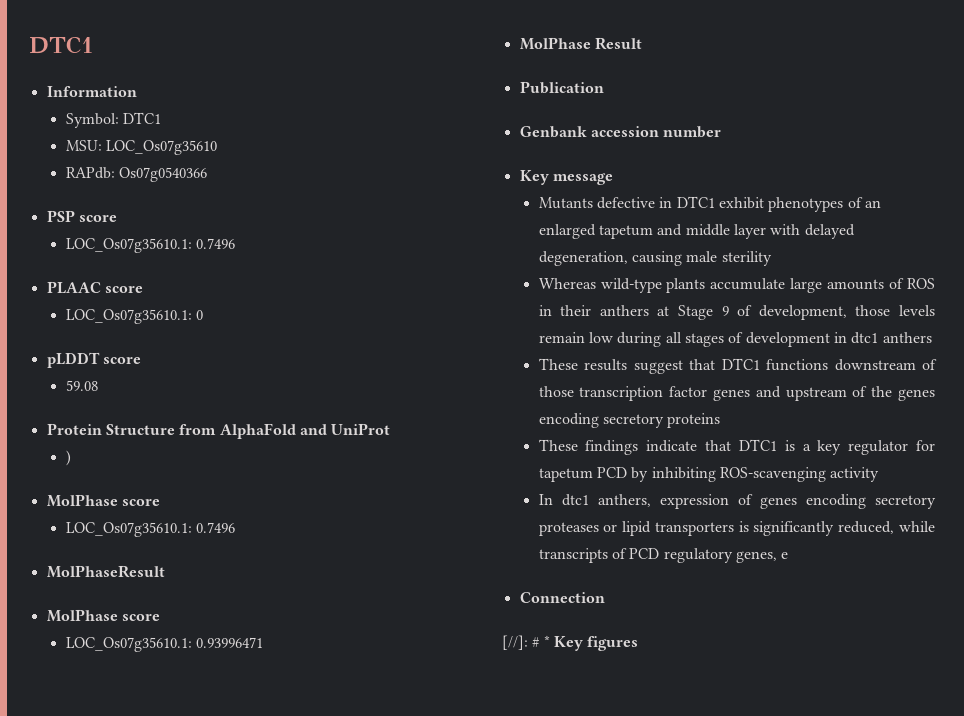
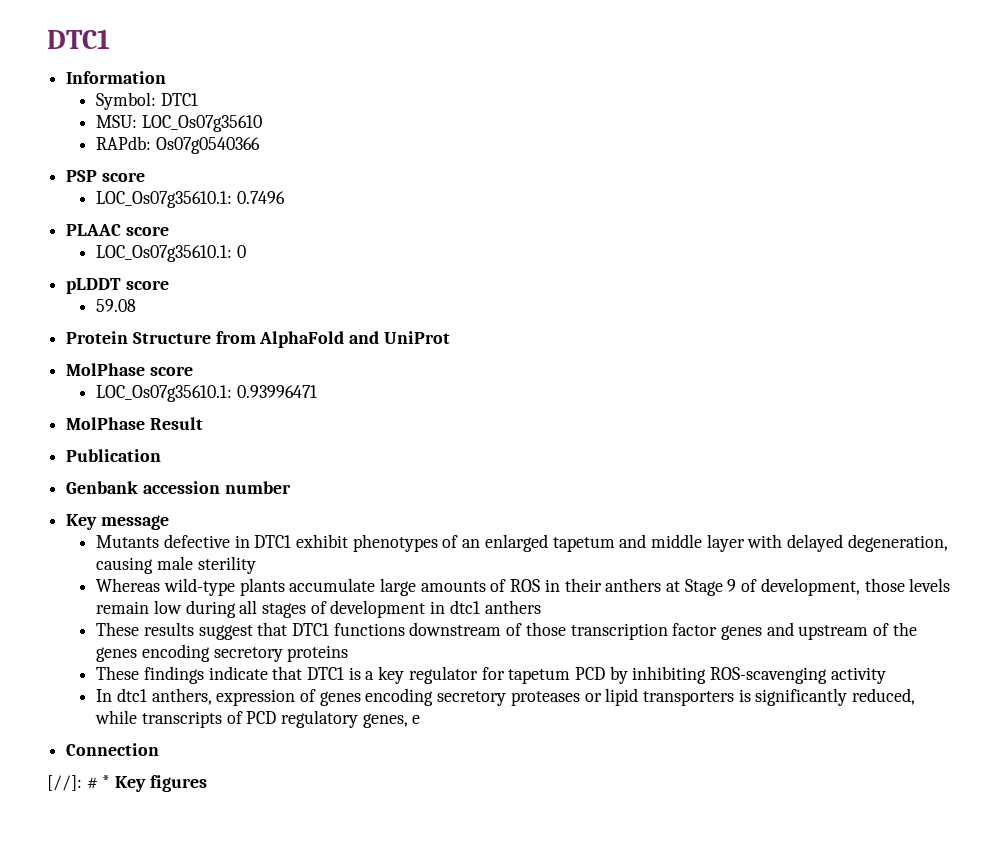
[65,450,71,466] [46,494,160,507] [65,522,235,537] [46,565,165,578] // ) // MolPhase score // LOC_Os07g35610.1: 0.7496 // MolPhaseResult -> (450, 337) none

